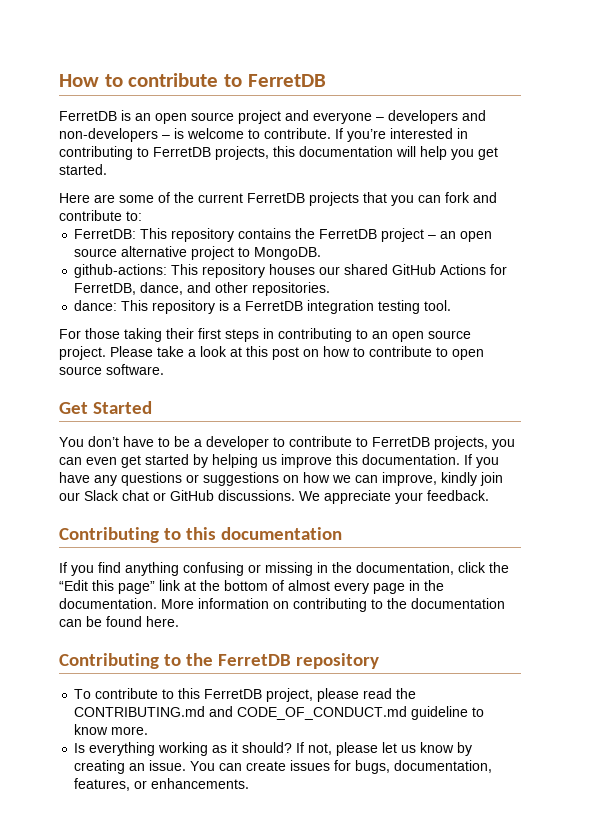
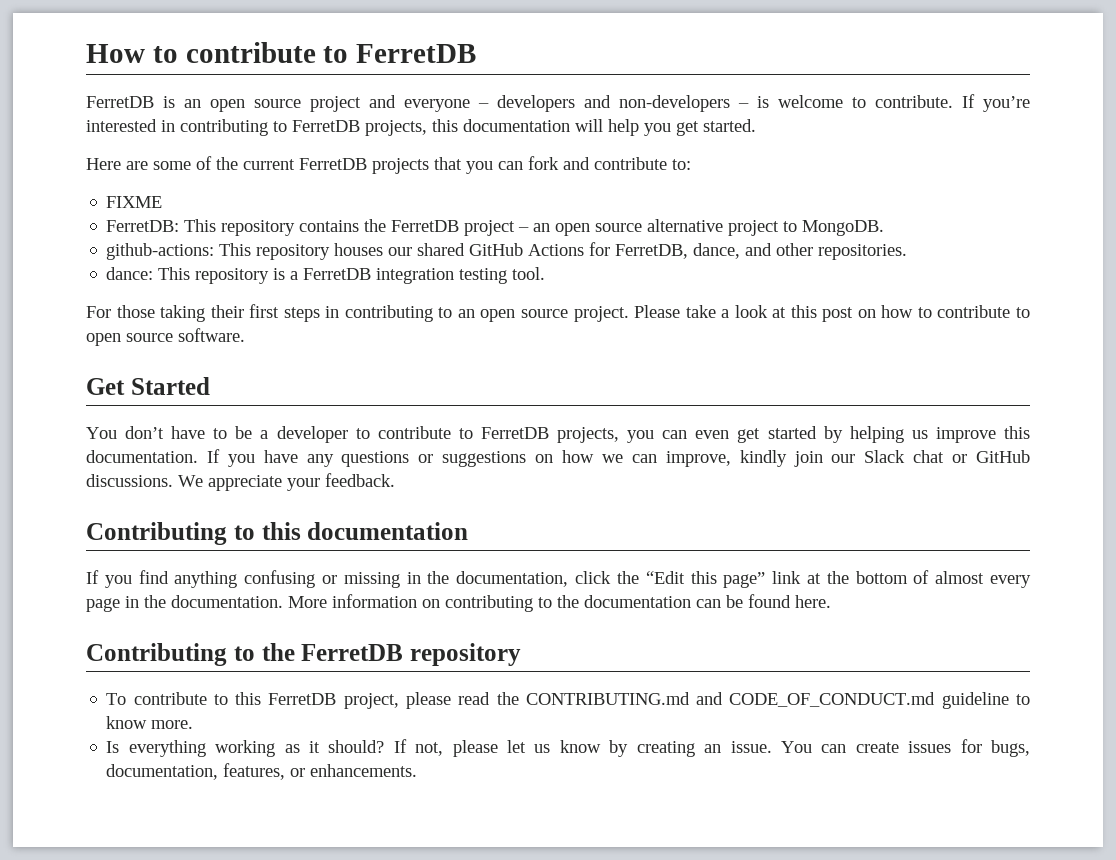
(142, 216) none -> [106,196,163,208] // FIXME

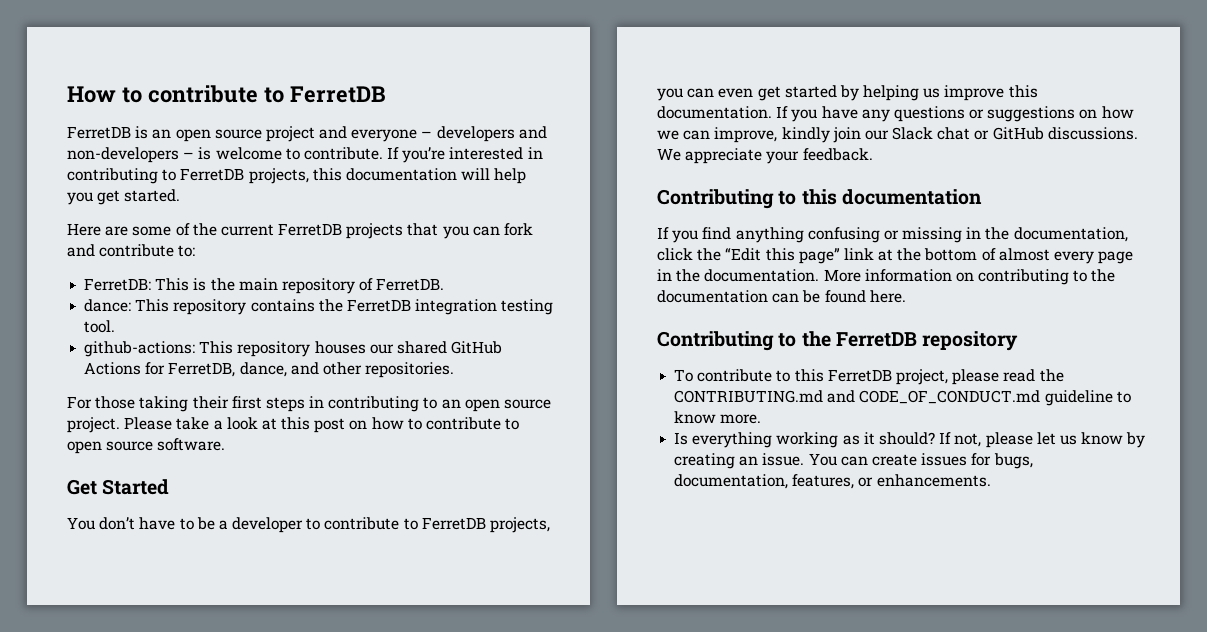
[106,196,163,208] [106,220,180,232] FIXME // FerretDB: -> [84,278,445,294] [84,299,132,312] FerretDB: This is the main repository of FerretDB. // dance:
[464,219,885,236] project – an open source alternative project to MongoDB. -> [415,299,554,315] [84,320,116,333] integration testing tool.
[106,267,546,284] // dance: This repository is a FerretDB integration testing tool. -> (455, 370) none

